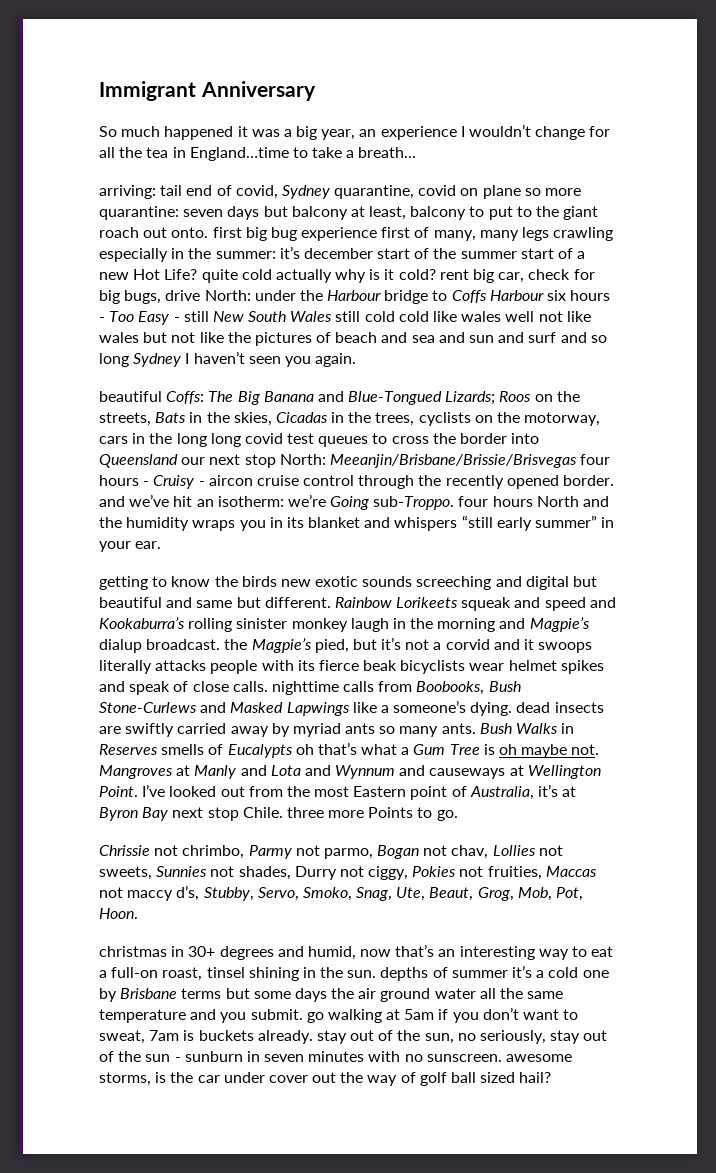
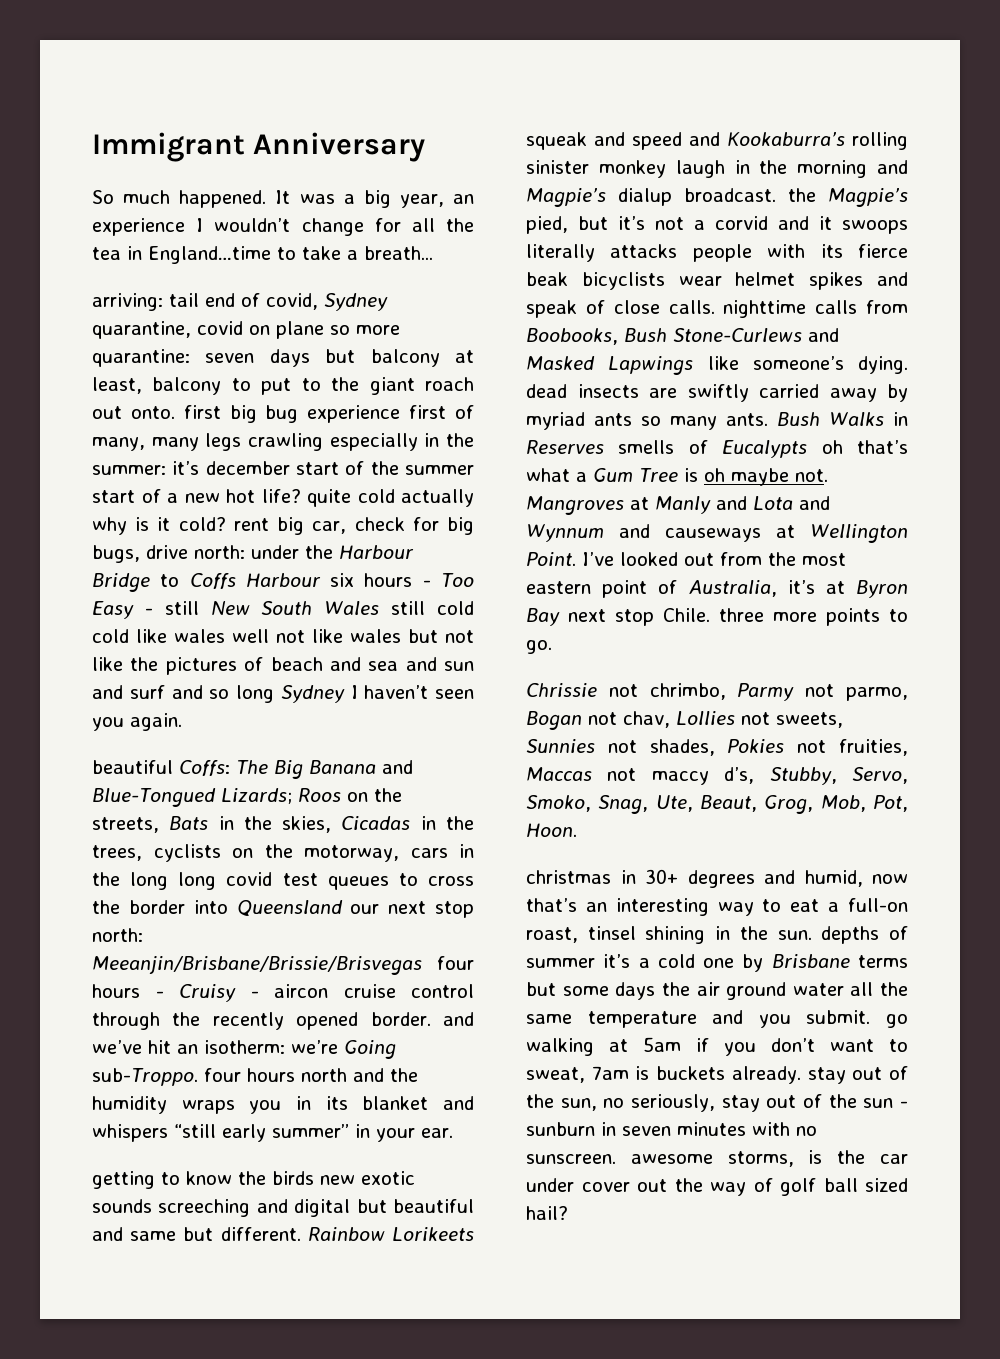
[164,126,248,140] happened it -> [179,190,291,208] happened. It
[133,269,198,280] Hot Life? -> [226,489,301,503] hot life?
[204,290,251,301] North: -> [194,545,245,559] north:
[384,290,429,304] bridge -> [92,573,150,592] Bridge
[279,454,326,465] North: -> [92,928,143,942] north:
[536,496,579,507] North -> [300,1068,347,1082] north
[380,705,389,713] a -> (739, 363) none
[353,786,407,797] Eastern -> [526,581,591,594] eastern
[368,807,414,818] Points -> [826,608,880,626] points
[294,866,409,880] Durry not ciggy, -> (715, 747) none

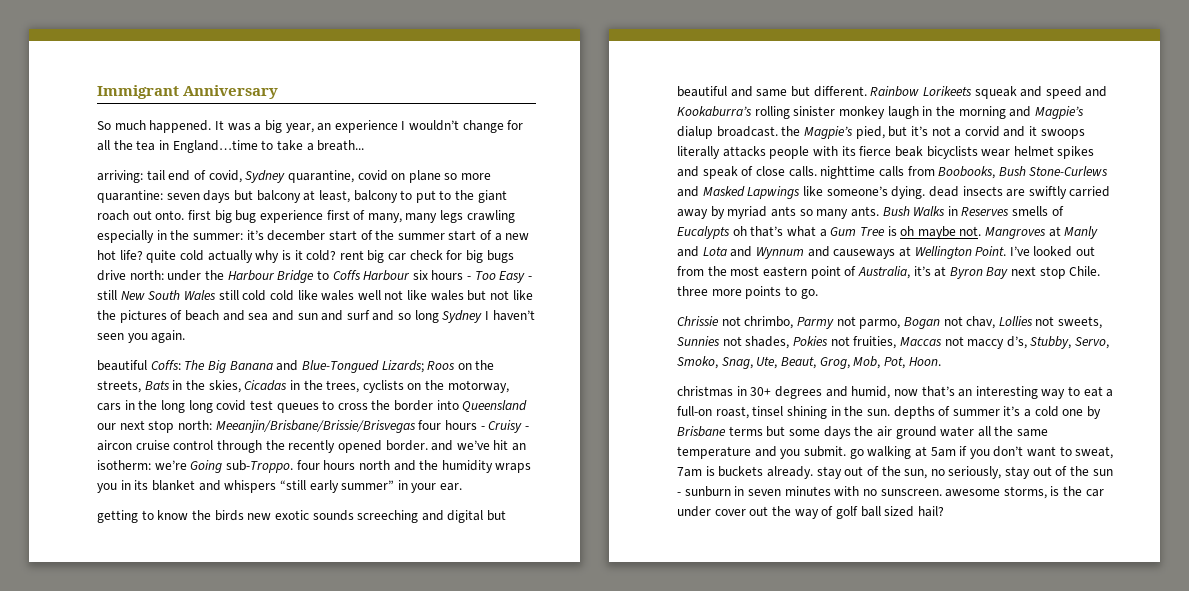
[312,521,347,534] car, -> [388,253,407,261] car
[92,545,140,563] bugs, -> [486,250,514,263] bugs

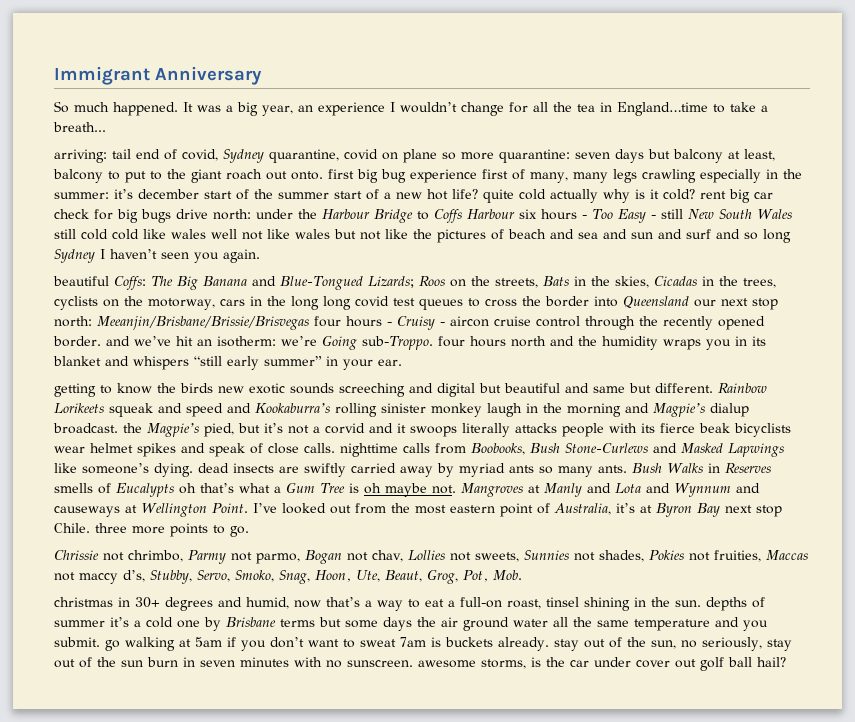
(753, 363) none -> [315,570,351,582] Hoon,
[853,356,941,369] Mob, Pot, Hoon. -> [463,570,522,582] Pot, Mob.
[958,386,1038,399] an interesting -> [365,600,372,607] a
[1075,446,1114,459] sweat, -> [360,639,396,647] sweat
[677,486,731,497] - sunburn -> [147,657,178,667] burn
[771,506,834,519] the way of -> (696, 663) none
[884,506,915,517] sized -> (752, 662) none

